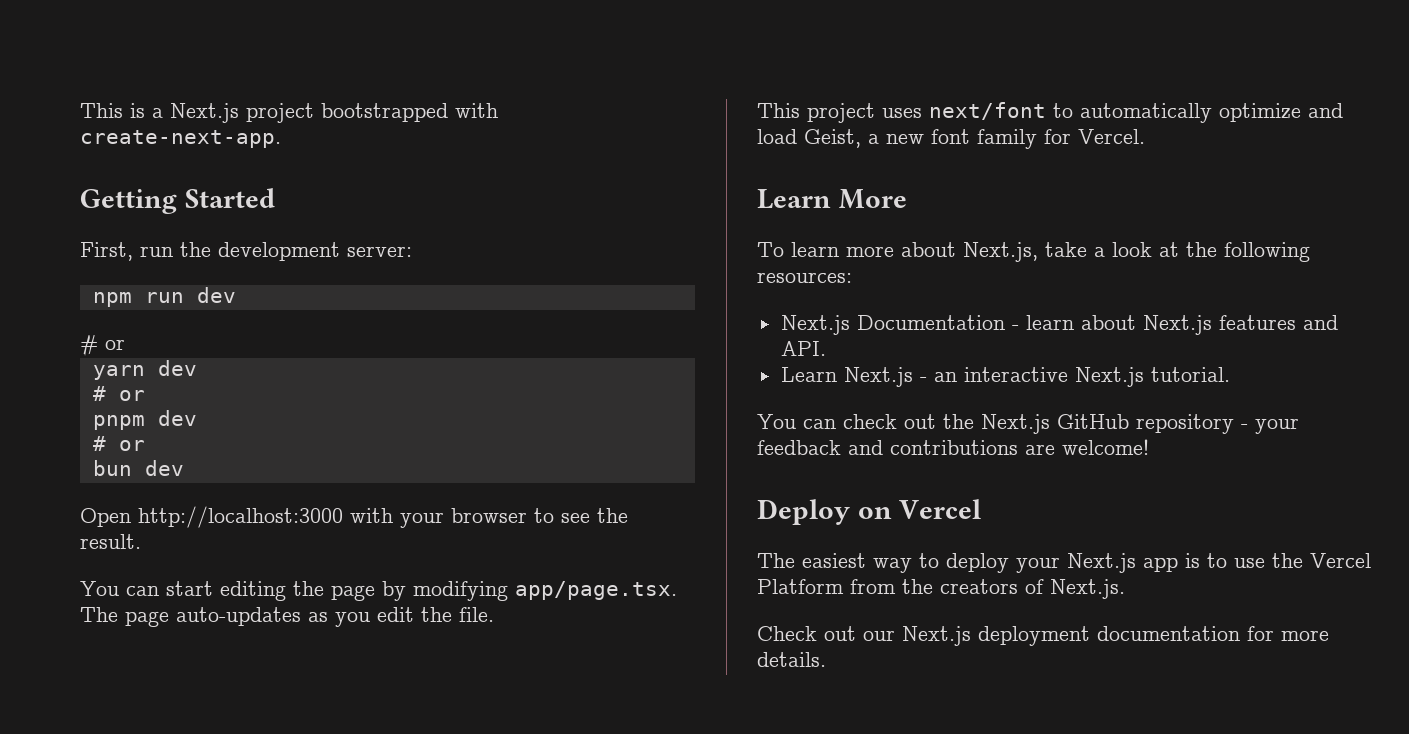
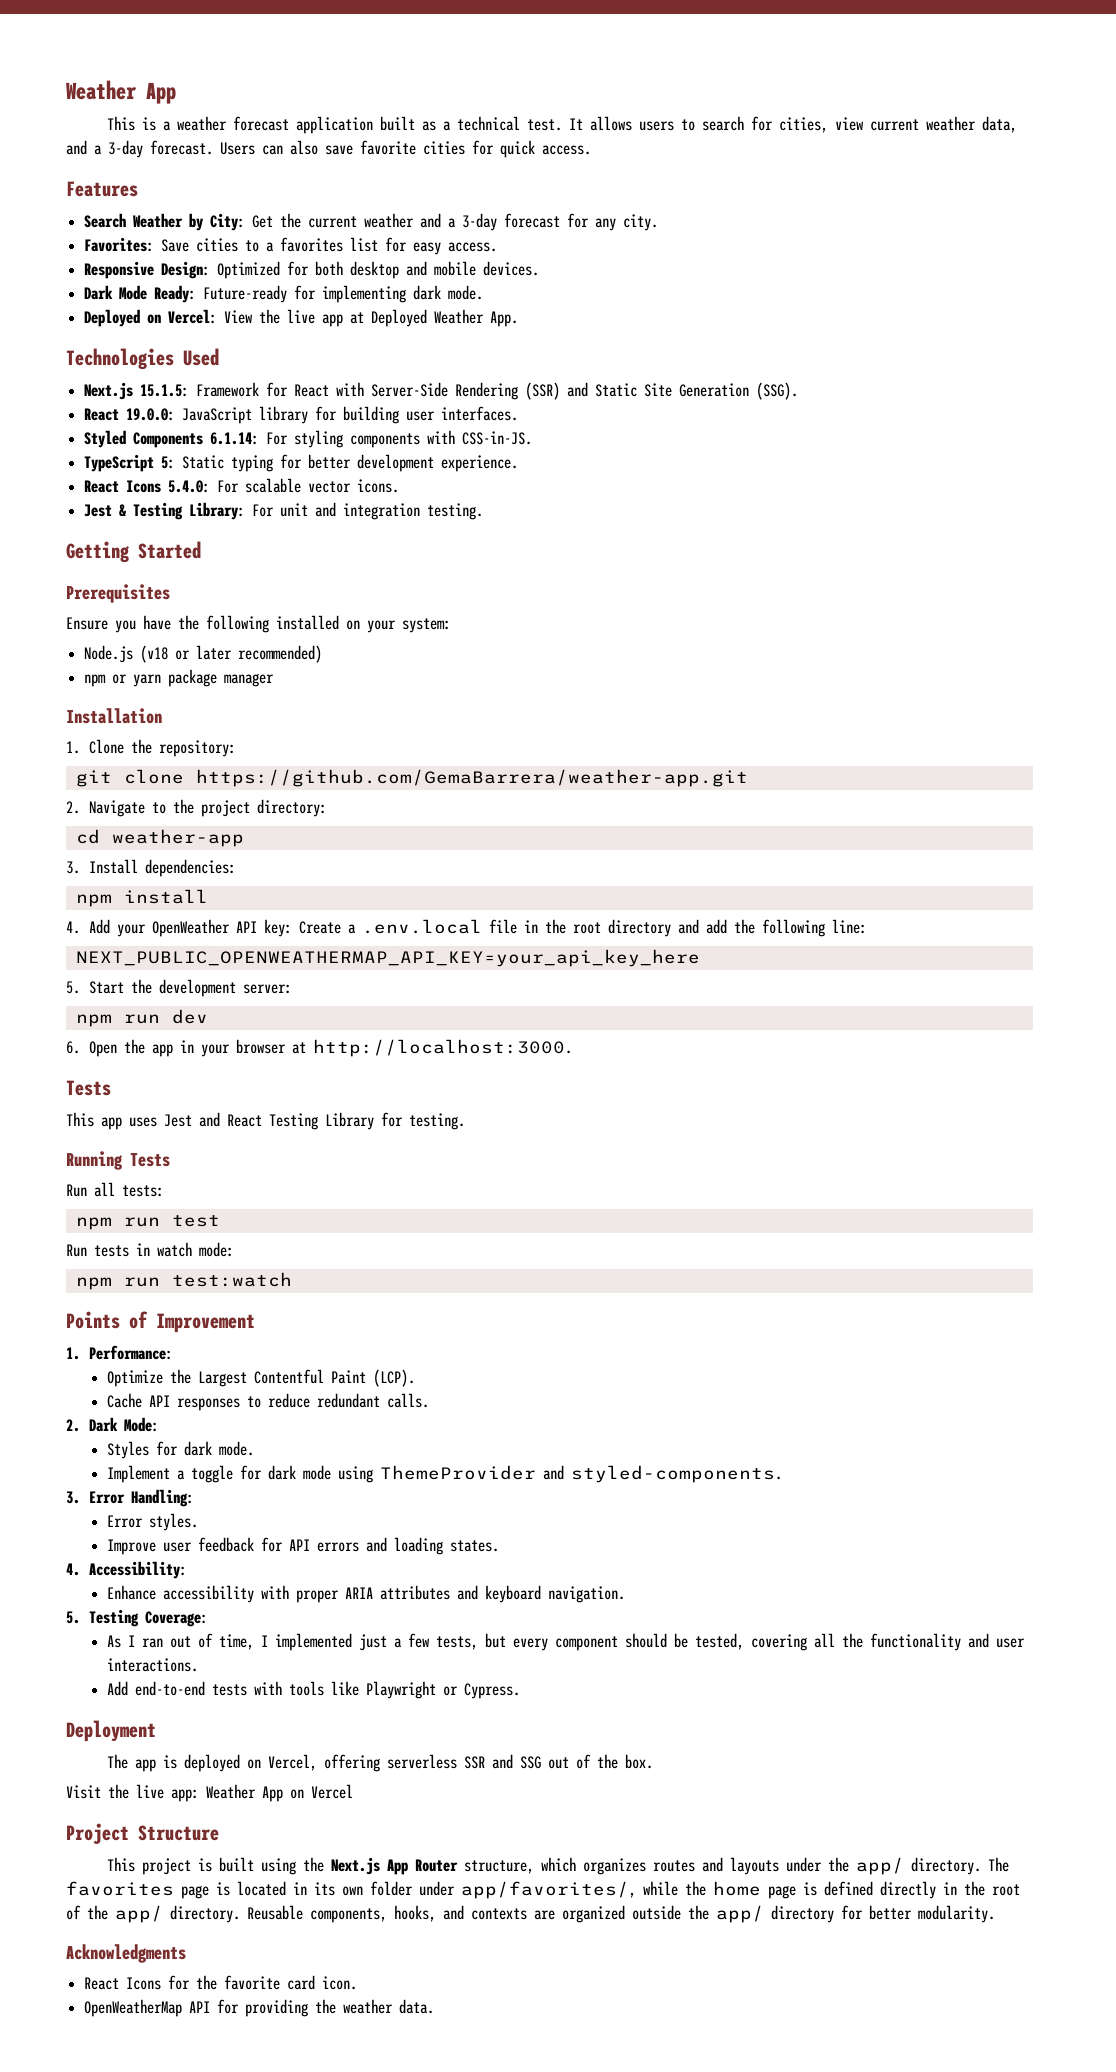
(80, 110) none -> [66,80,176,104] Weather App //
[170,103,498,123] [80,130,281,148] [80,188,275,214] [80,242,173,261] Next.js project bootstrapped with create-next-app. // Getting Started // First, run -> [177,116,1018,134] [66,140,591,158] [66,181,138,197] [84,213,659,231] [84,237,498,255] [84,261,540,279] [84,285,484,303] [84,309,519,327] [66,348,219,370] [84,382,799,400] [84,406,519,424] [84,430,533,448] [84,454,519,472] [84,478,400,493] [84,502,484,520] [66,541,201,563] [66,584,170,603] [66,615,451,633] [84,645,323,663] [84,669,275,687] [66,708,162,724] [66,739,237,757] [75,769,748,787] [66,799,328,817] [75,829,244,847] [66,859,237,877] [75,889,208,907] [66,919,868,937] [75,949,700,967] [66,981,125,994] weather forecast application built as a technical test. It allows users to search for cities, view current weather data, and a 3-day forecast. Users can also save favorite cities for quick access. // Features // Search Weather by City: Get the current weather and a 3-day forecast for any city. // Favorites: Save cities to a favorites list for easy access. // Responsive Design: Optimized for both desktop and mobile devices. // Dark Mode Ready: Future-ready for implementing dark mode. // Deployed on Vercel: View the live app at Deployed Weather App. // Technologies Used // Next.js 15.1.5: Framework for React with Server-Side Rendering (SSR) and Static Site Generation (SSG). // React 19.0.0: JavaScript library for building user interfaces. // Styled Components 6.1.14: For styling components with CSS-in-JS. // TypeScript 5: Static typing for better development experience. // React Icons 5.4.0: For scalable vector icons. // Jest & Testing Library: For unit and integration testing. // Getting Started // Prerequisites // Ensure you have the following installed on your system: // Node.js (v18 or later recommended) // npm or yarn package manager // Installation // 1. Clone the repository: // git clone https://github.com/GemaBarrera/weather-app.git // 2. Navigate to the project directory: // cd weather-app // 3. Install dependencies: // npm install // 4. Add your OpenWeather API key: Create a .env.local file in the root directory and add the following line: // NEXT_PUBLIC_OPENWEATHERMAP_API_KEY=your_api_key_here // 5. Start
[80,335,125,357] [92,360,197,380] [92,386,145,401] [92,410,197,430] [92,436,145,451] [92,460,184,476] [80,506,628,528] [80,534,141,549] [80,581,677,601] [80,607,494,627] [757,102,1343,123] [757,129,1145,149] [757,189,907,209] [757,242,1310,262] [757,272,852,283] [780,315,1338,335] [780,341,826,356] [780,367,1230,387] [757,414,1299,434] [757,439,1149,455] [757,499,982,525] [757,553,1371,573] [757,579,1125,599] [757,626,1329,646] [757,652,826,667] # or // yarn dev // # or // pnpm dev // # or // bun dev // Open http://localhost:3000 with your browser to see the result. // You can start editing the page by modifying app/page.tsx. The page auto-updates as you edit the file. // This project uses next/font to automatically optimize and load Geist, a new font family for Vercel. // Learn More // To learn more about Next.js, take a look at the following resources: // Next.js Documentation - learn about Next.js features and API. // Learn Next.js - an interactive Next.js tutorial. // You can check out the Next.js GitHub repository - your feedback and contributions are welcome! // Deploy on Vercel // The easiest way to deploy your Next.js app is to use the Vercel Platform from the creators of Next.js. // Check out our Next.js deployment documentation for more details. -> [66,1039,573,1057] [66,1080,111,1096] [66,1112,465,1130] [66,1151,170,1170] [66,1182,164,1197] [75,1215,220,1230] [66,1242,234,1257] [75,1272,292,1290] [66,1311,255,1333] [66,1345,174,1360] [107,1369,416,1387] [107,1393,430,1411] [66,1417,160,1432] [107,1441,255,1459] [107,1465,783,1483] [66,1489,195,1507] [107,1513,199,1531] [107,1537,500,1555] [66,1561,188,1579] [107,1585,626,1603] [66,1609,209,1627] [107,1633,1026,1651] [107,1658,199,1672] [107,1681,521,1699] [66,1720,156,1742] [107,1754,654,1772] [66,1784,353,1802] [66,1823,219,1844] [107,1857,1010,1875] [66,1881,1020,1899] [66,1905,995,1923] [66,1944,186,1963] [84,1975,358,1990] [84,1999,435,2017] 6. Open the app in your browser at http://localhost:3000. // Tests // This app uses Jest and React Testing Library for testing. // Running Tests // Run all tests: // npm run test // Run tests in watch mode: // npm run test:watch // Points of Improvement // 1. Performance: // Optimize the Largest Contentful Paint (LCP). // Cache API responses to reduce redundant calls. // 2. Dark Mode: // Styles for dark mode. // Implement a toggle for dark mode using ThemeProvider and styled-components. // 3. Error Handling: // Error styles. // Improve user feedback for API errors and loading states. // 4. Accessibility: // Enhance accessibility with proper ARIA attributes and keyboard navigation. // 5. Testing Coverage: // As I ran out of time, I implemented just a few tests, but every component should be tested, covering all the functionality and user interactions. // Add end-to-end tests with tools like Playwright or Cypress. // Deployment // The app is deployed on Vercel, offering serverless SSR and SSG out of the box. // Visit the live app: Weather App on Vercel // Project Structure // This project is built using the Next.js App Router structure, which organizes routes and layouts under the app/ directory. The favorites page is located in its own folder under app/favorites/, while the home page is defined directly in the root of the app/ directory. Reusable components, hooks, and contexts are organized outside the app/ directory for better modularity. // Acknowledgments // React Icons for the favorite card icon. // OpenWeatherMap API for providing the weather data.

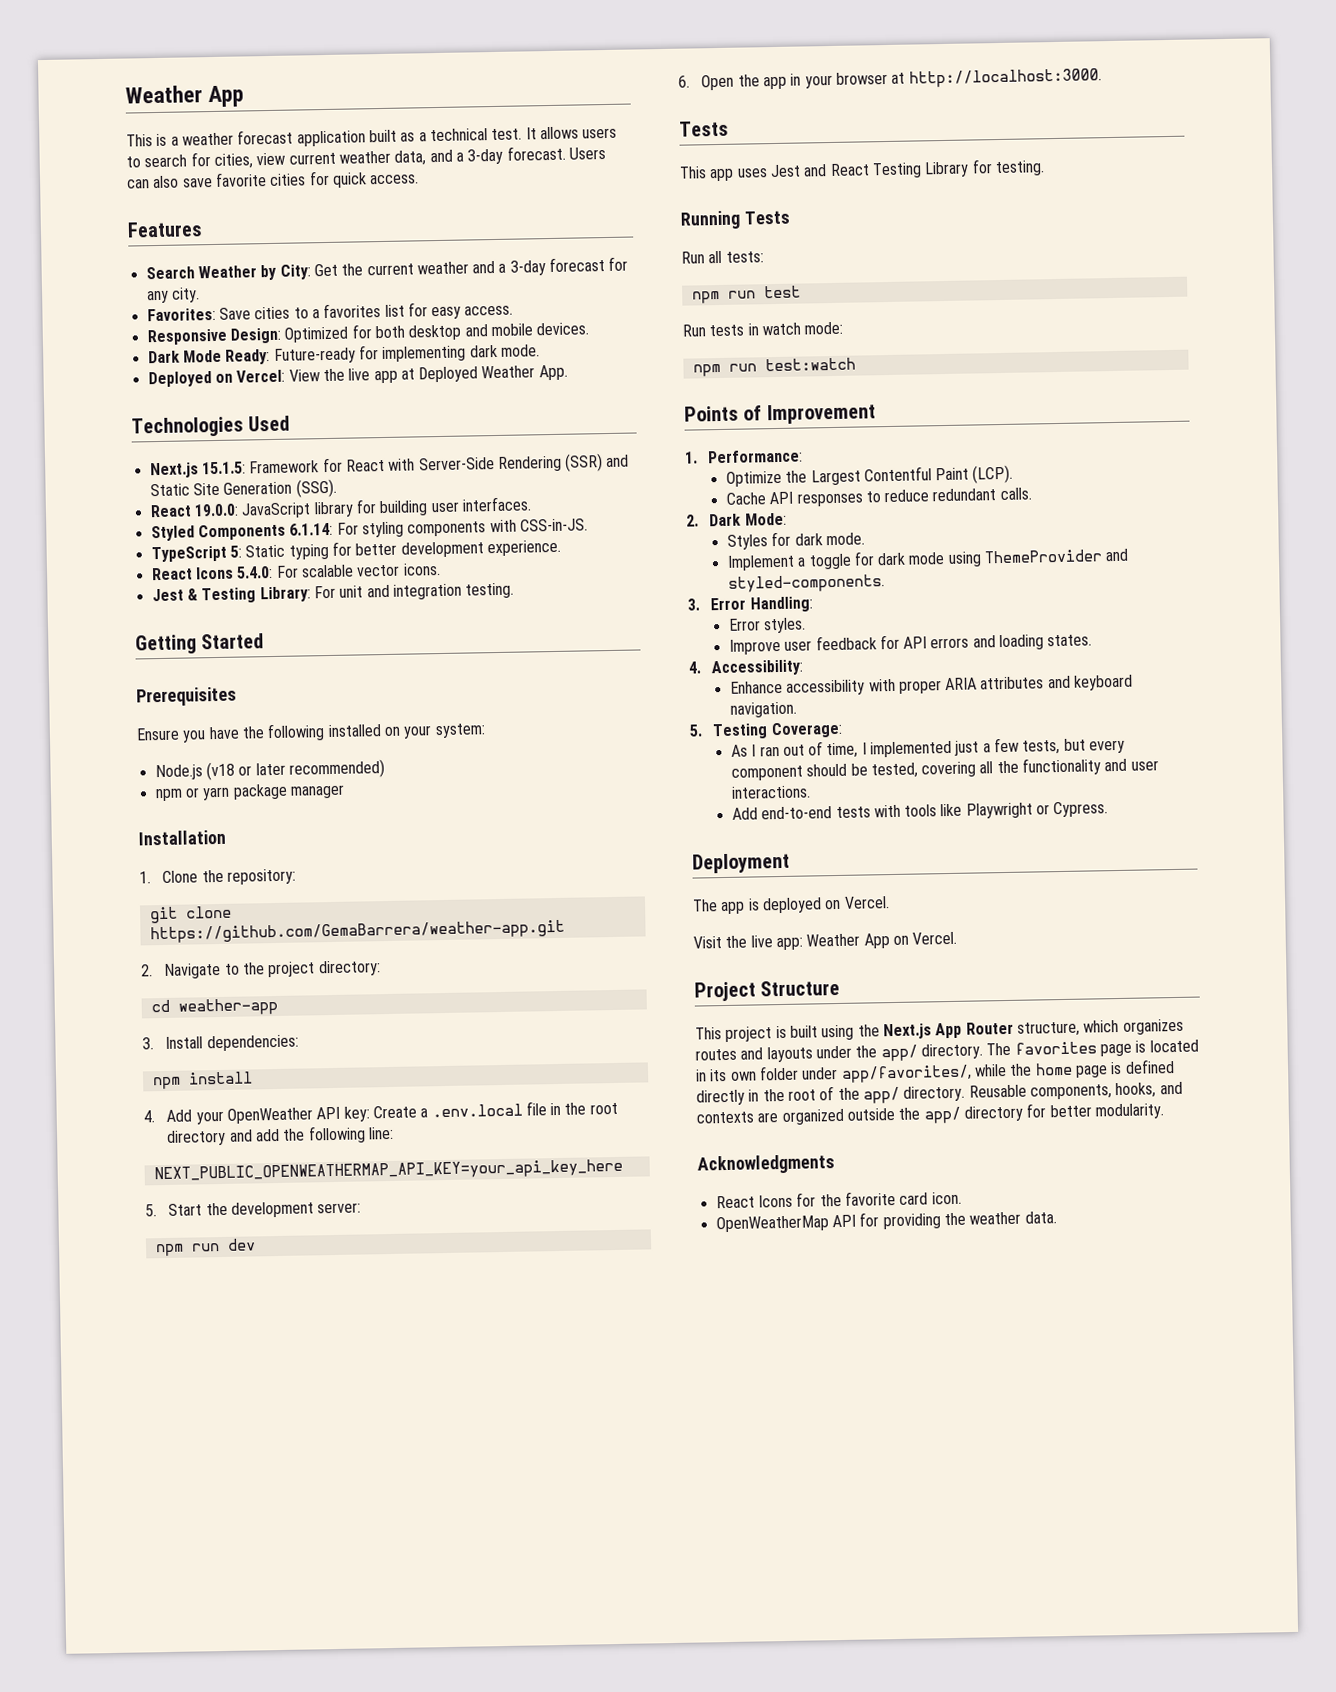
[268,1754,654,1772] Vercel, offering serverless SSR and SSG out of the box. -> [843,896,890,909] Vercel.
[311,1784,353,1799] Vercel -> [912,931,958,945] Vercel.

